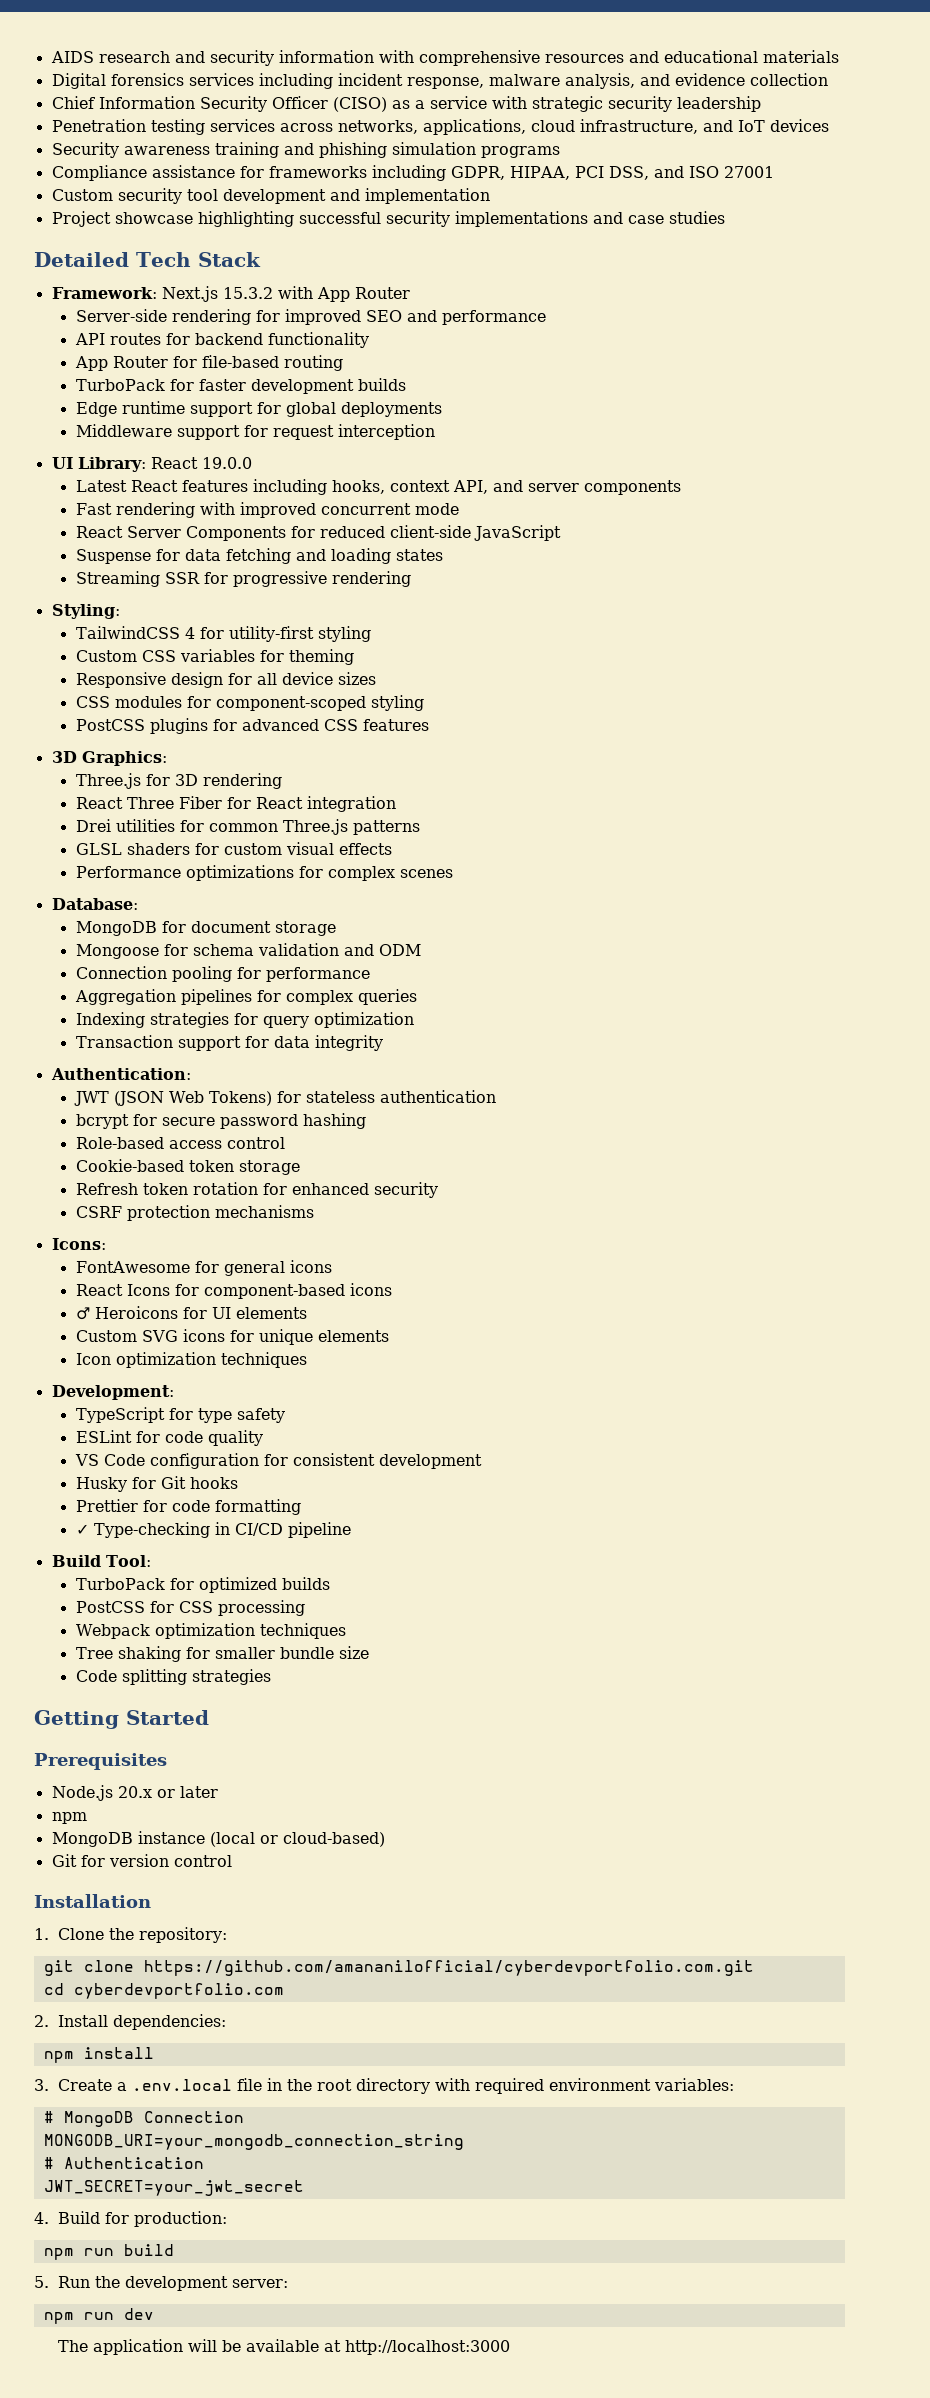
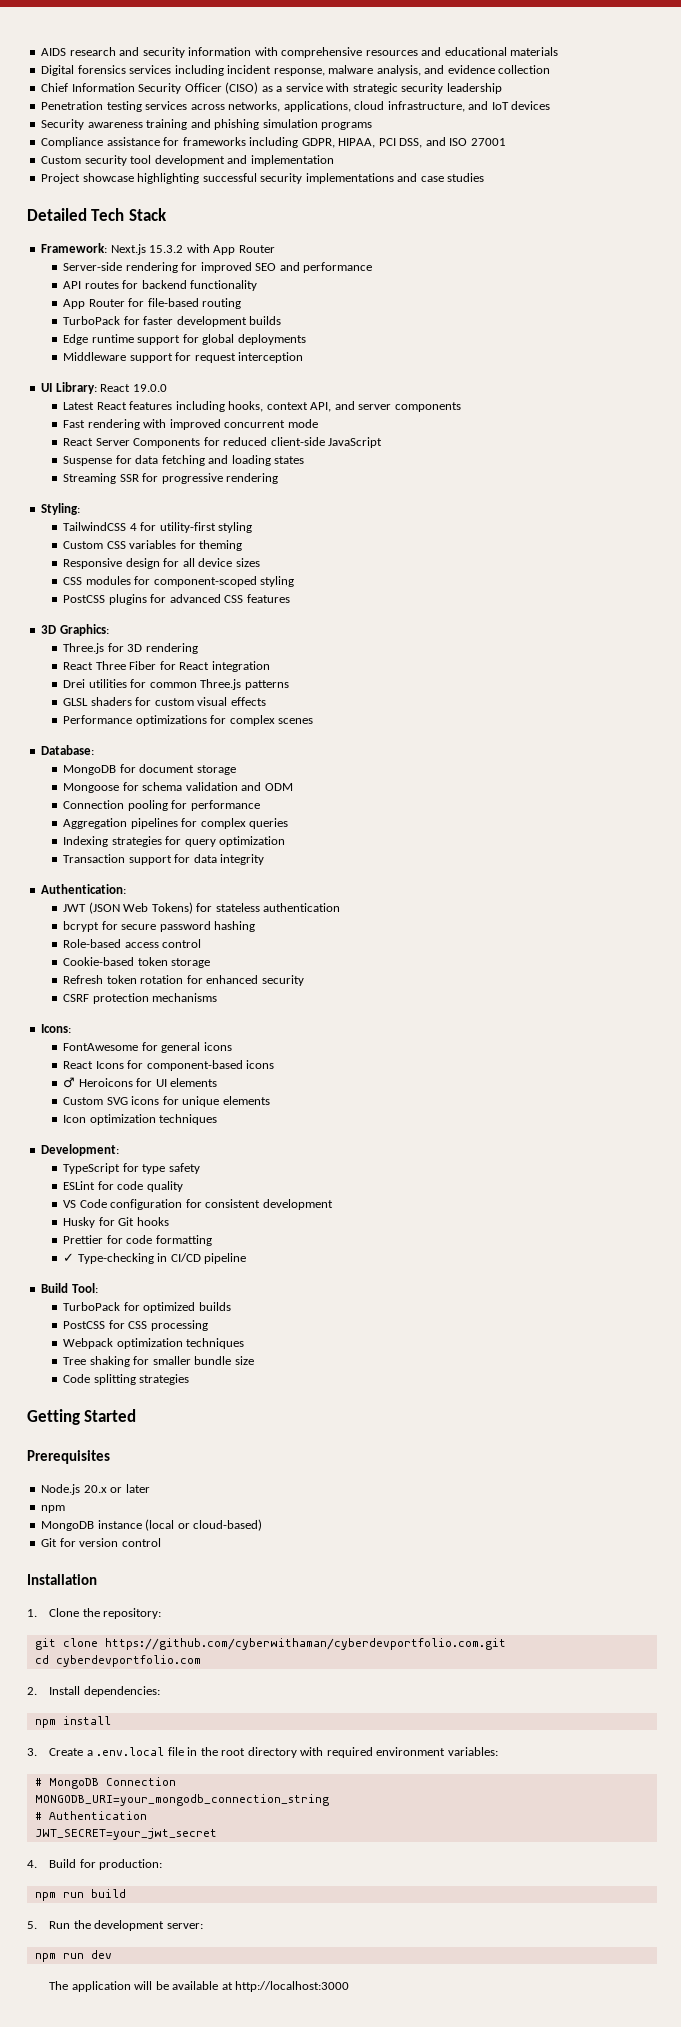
[143,1960,754,1976] https://github.com/amananilofficial/cyberdevportfolio.com.git -> [104,1638,506,1650] https://github.com/cyberwithaman/cyberdevportfolio.com.git

